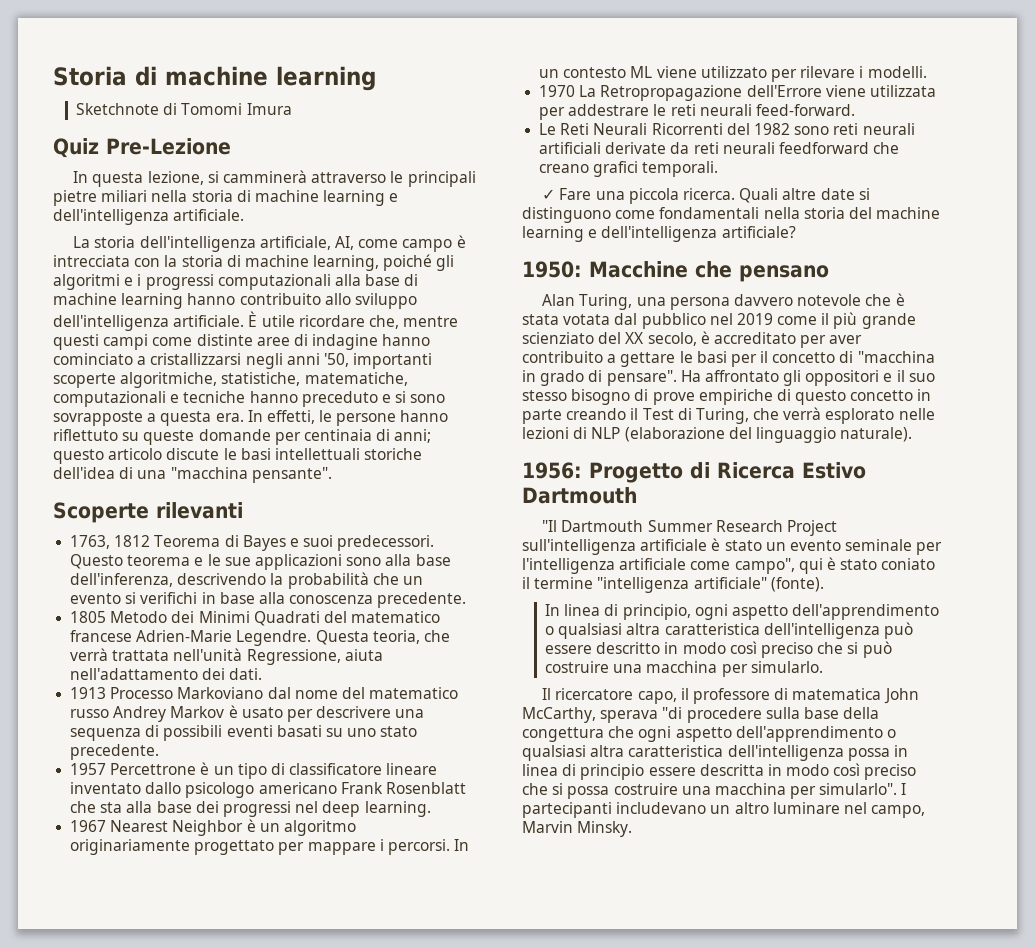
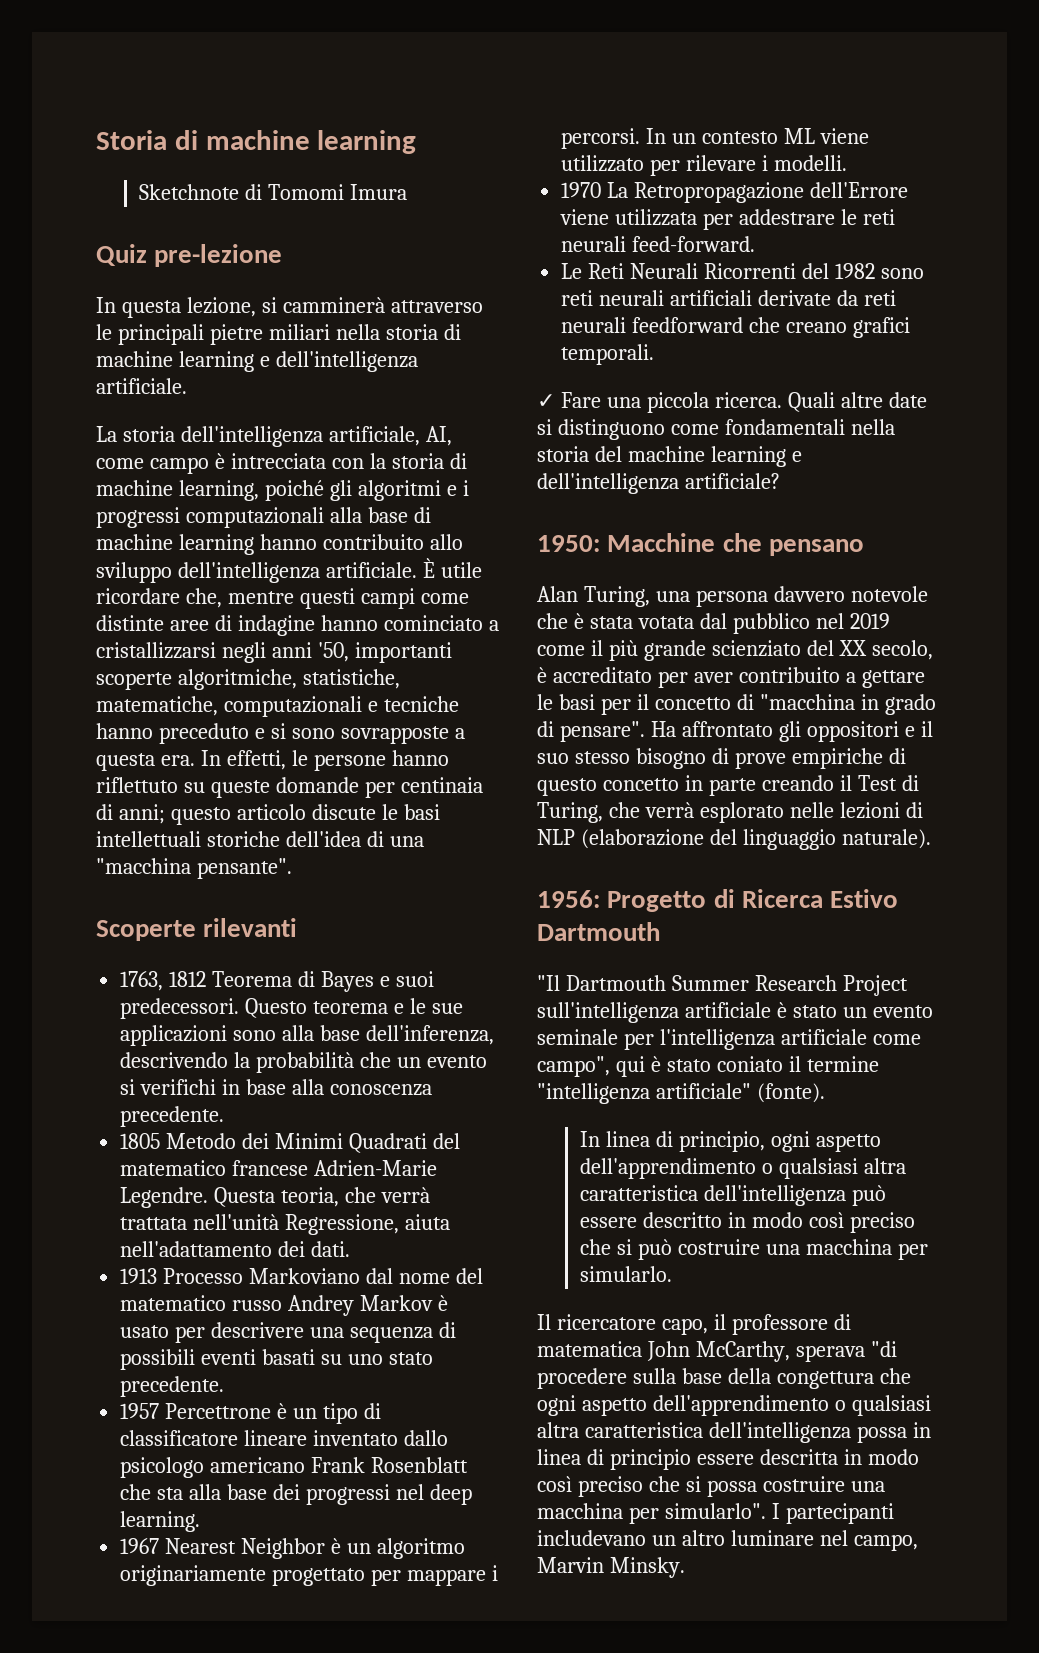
[106,138,231,155] Pre-Lezione -> [154,244,283,267] pre-lezione

